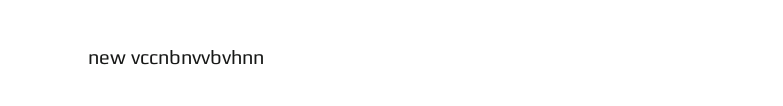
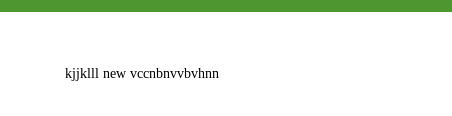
(88, 59) none -> [65,68,99,81] kjjklll

